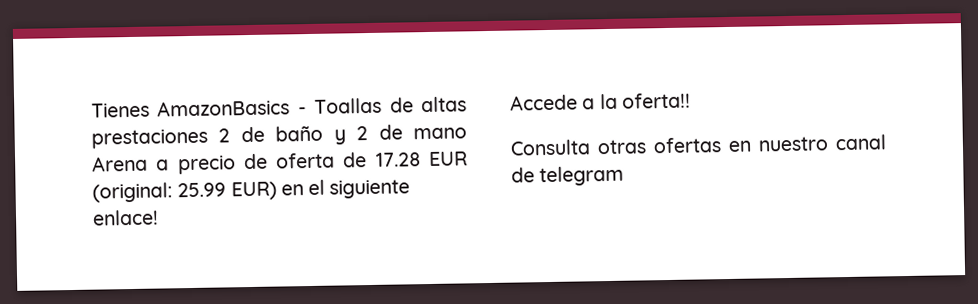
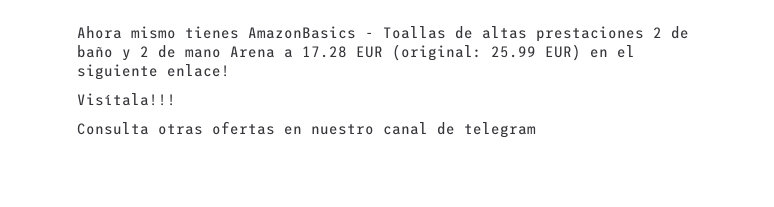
[91,102,150,118] Tienes -> [77,26,239,39] Ahora mismo tienes
[177,152,368,175] precio de oferta de -> (293, 53) none
[510,92,691,111] Accede a la oferta!! -> [77,93,176,106] Visítala!!!

